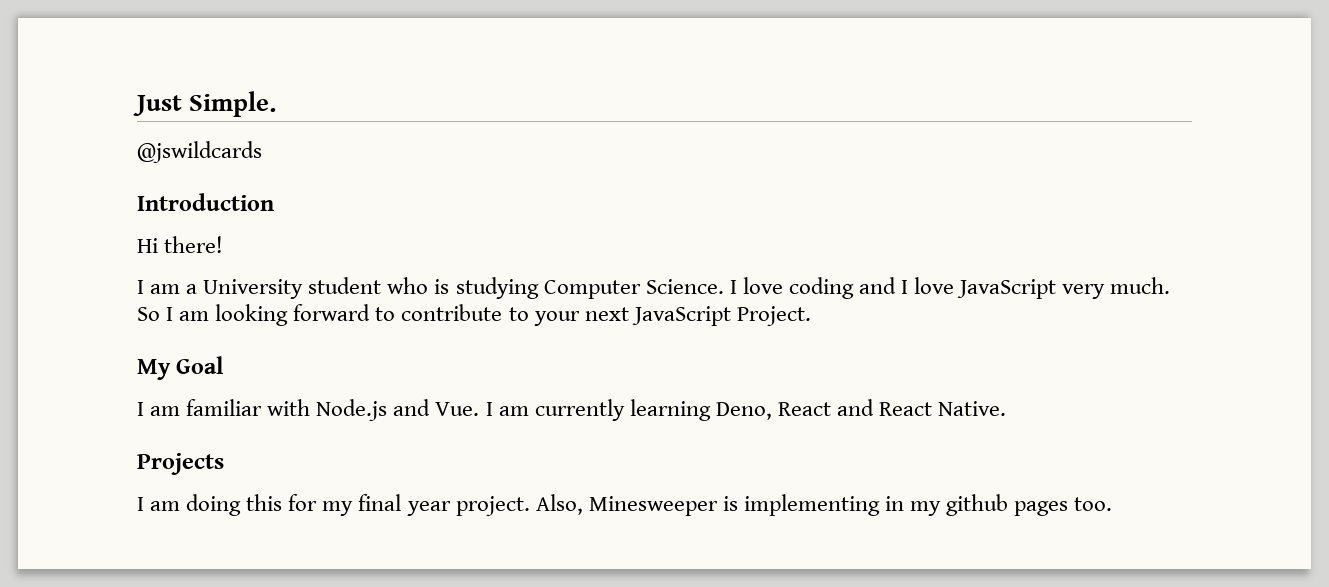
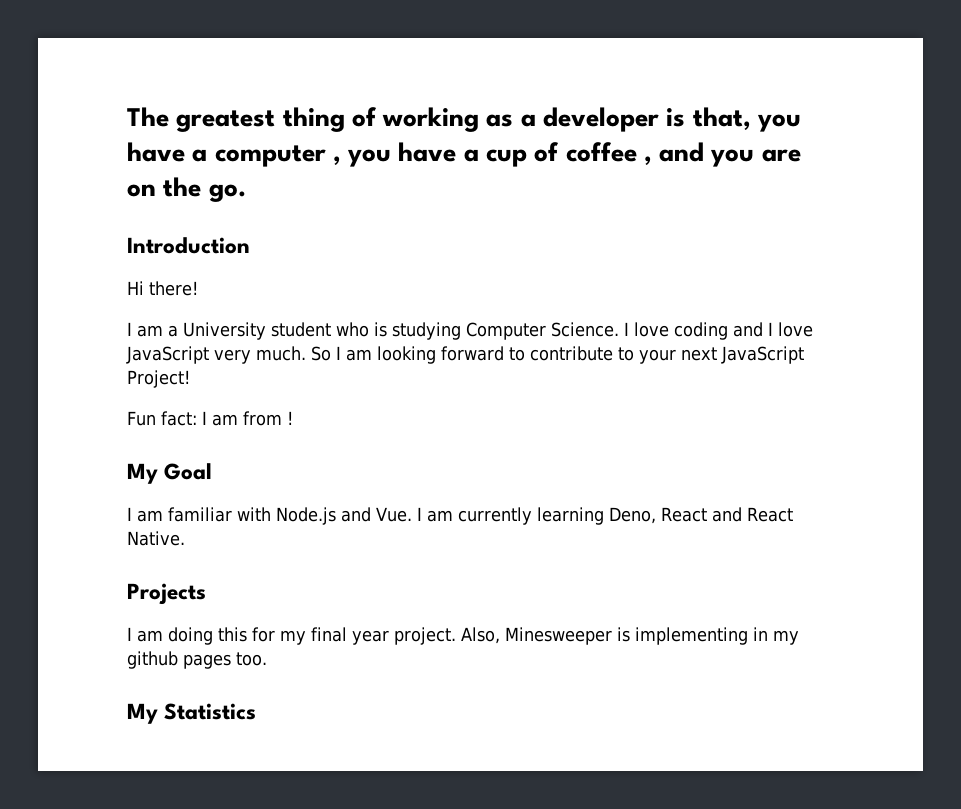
[133,91,277,117] [137,141,262,163] Just Simple. // @jswildcards -> [127,107,801,132] [127,142,801,167] [127,177,246,202] The greatest thing of working as a developer is that, you have a computer , you have a cup of coffee , and you are on the go.
[736,306,811,326] Project. -> [127,370,190,388] [127,411,293,426] Project! // Fun fact: I am from !
(1113, 504) none -> [127,703,257,724] // My Statistics

